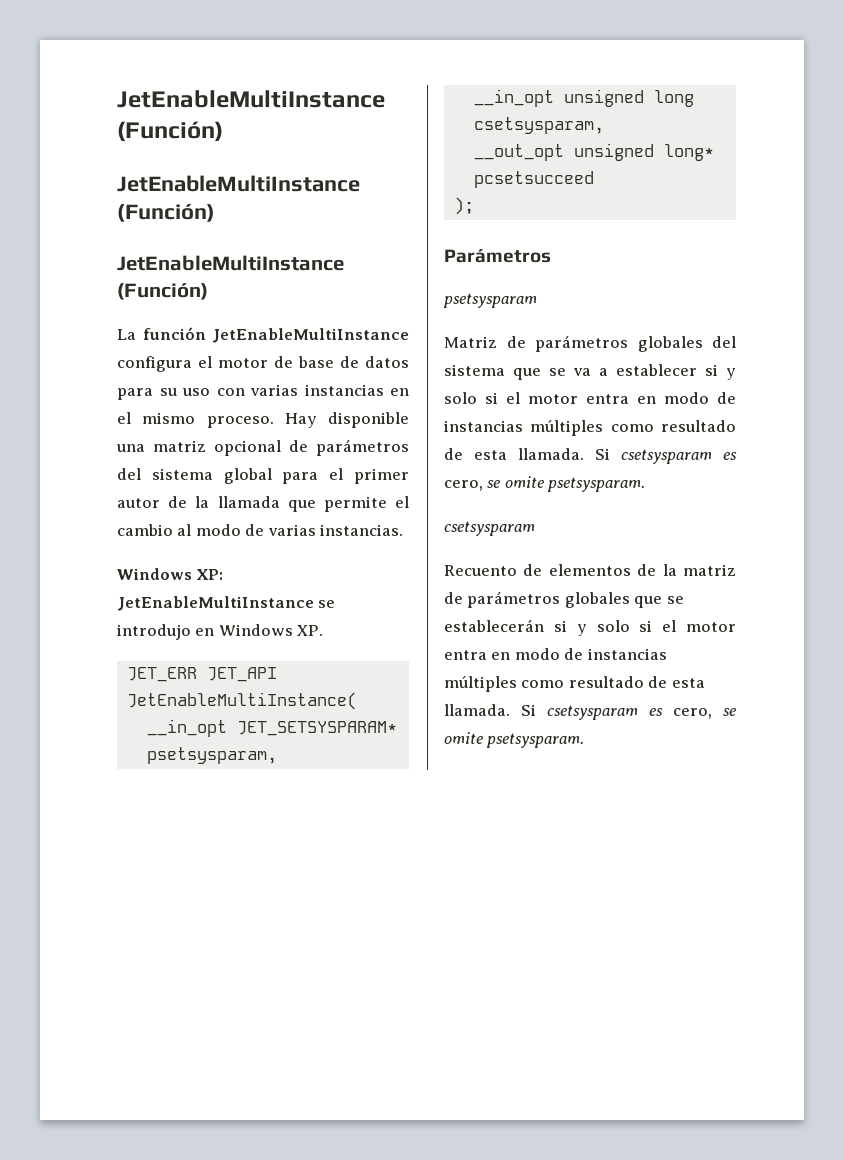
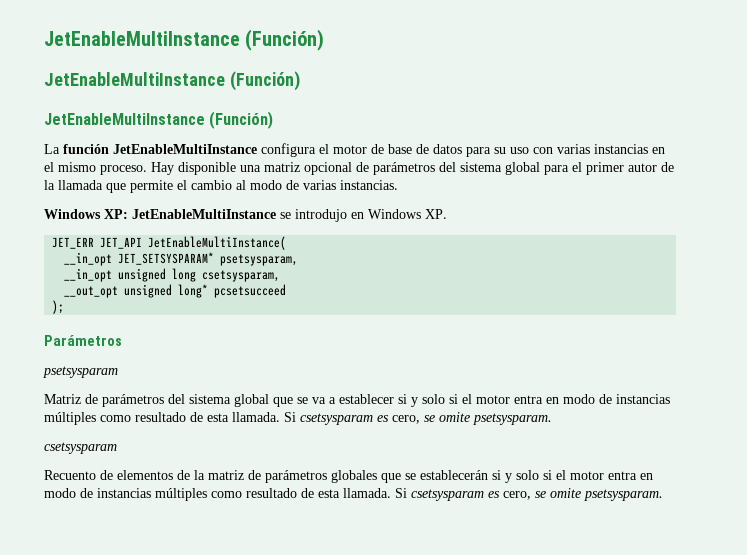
[637,336,736,352] [444,364,505,376] globales del sistema -> [168,394,269,407] del sistema global

